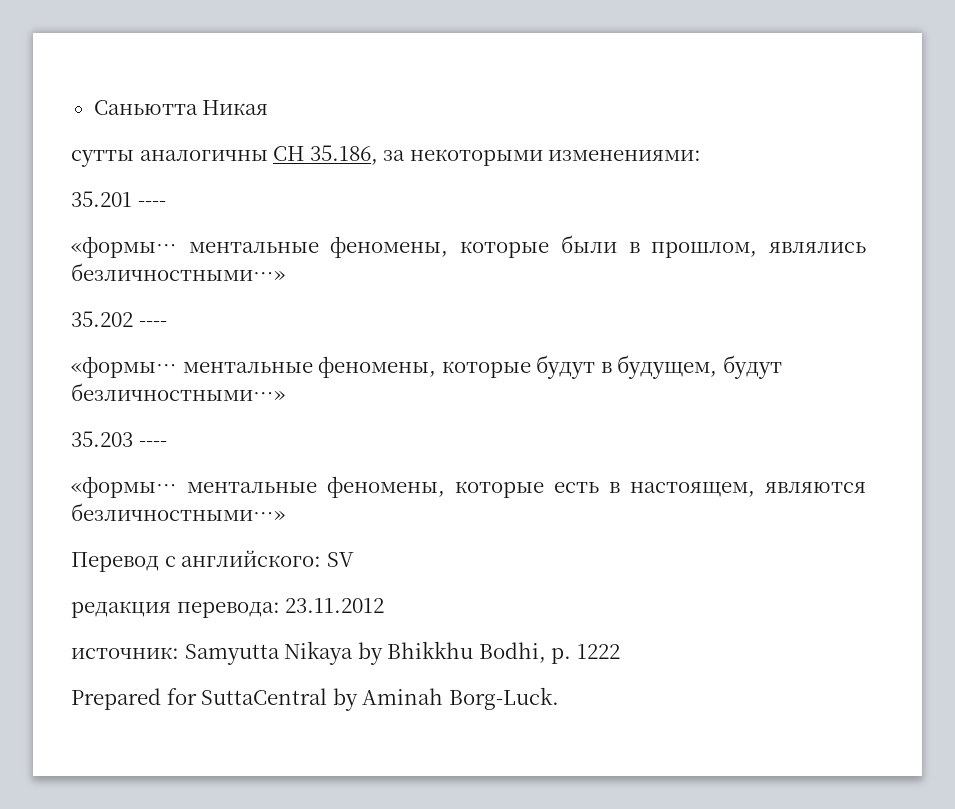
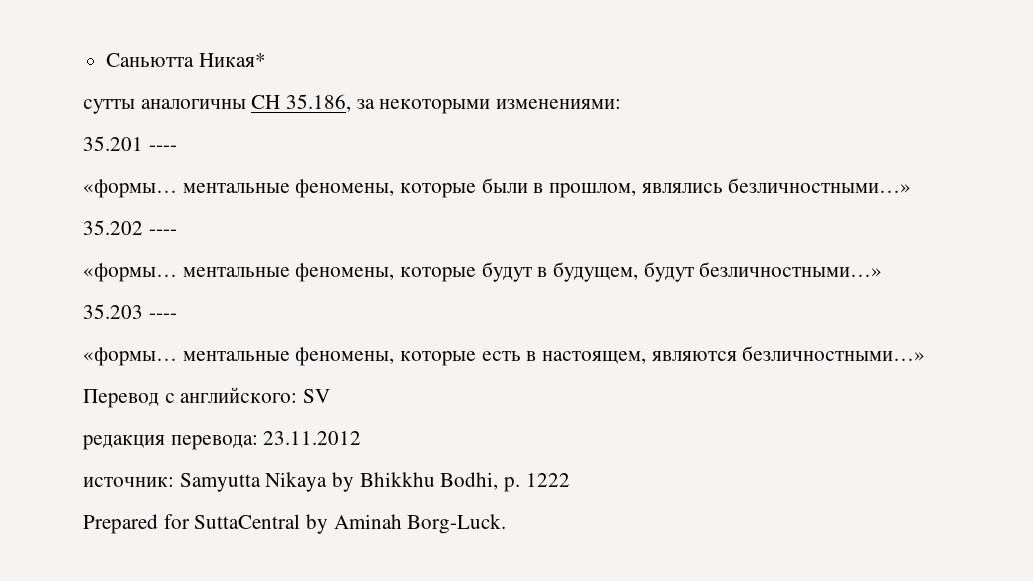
[202,100,269,115] Никая -> [198,53,266,67] Никая*

